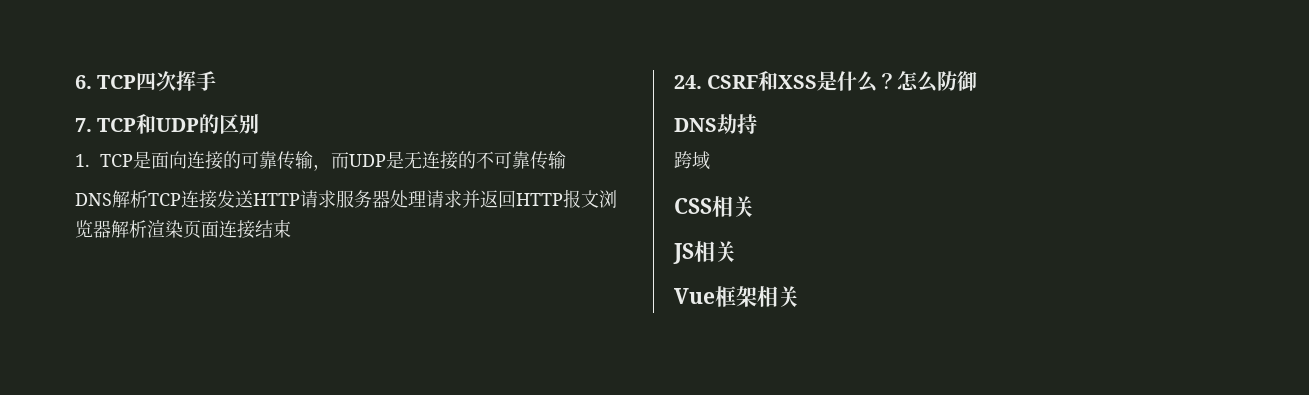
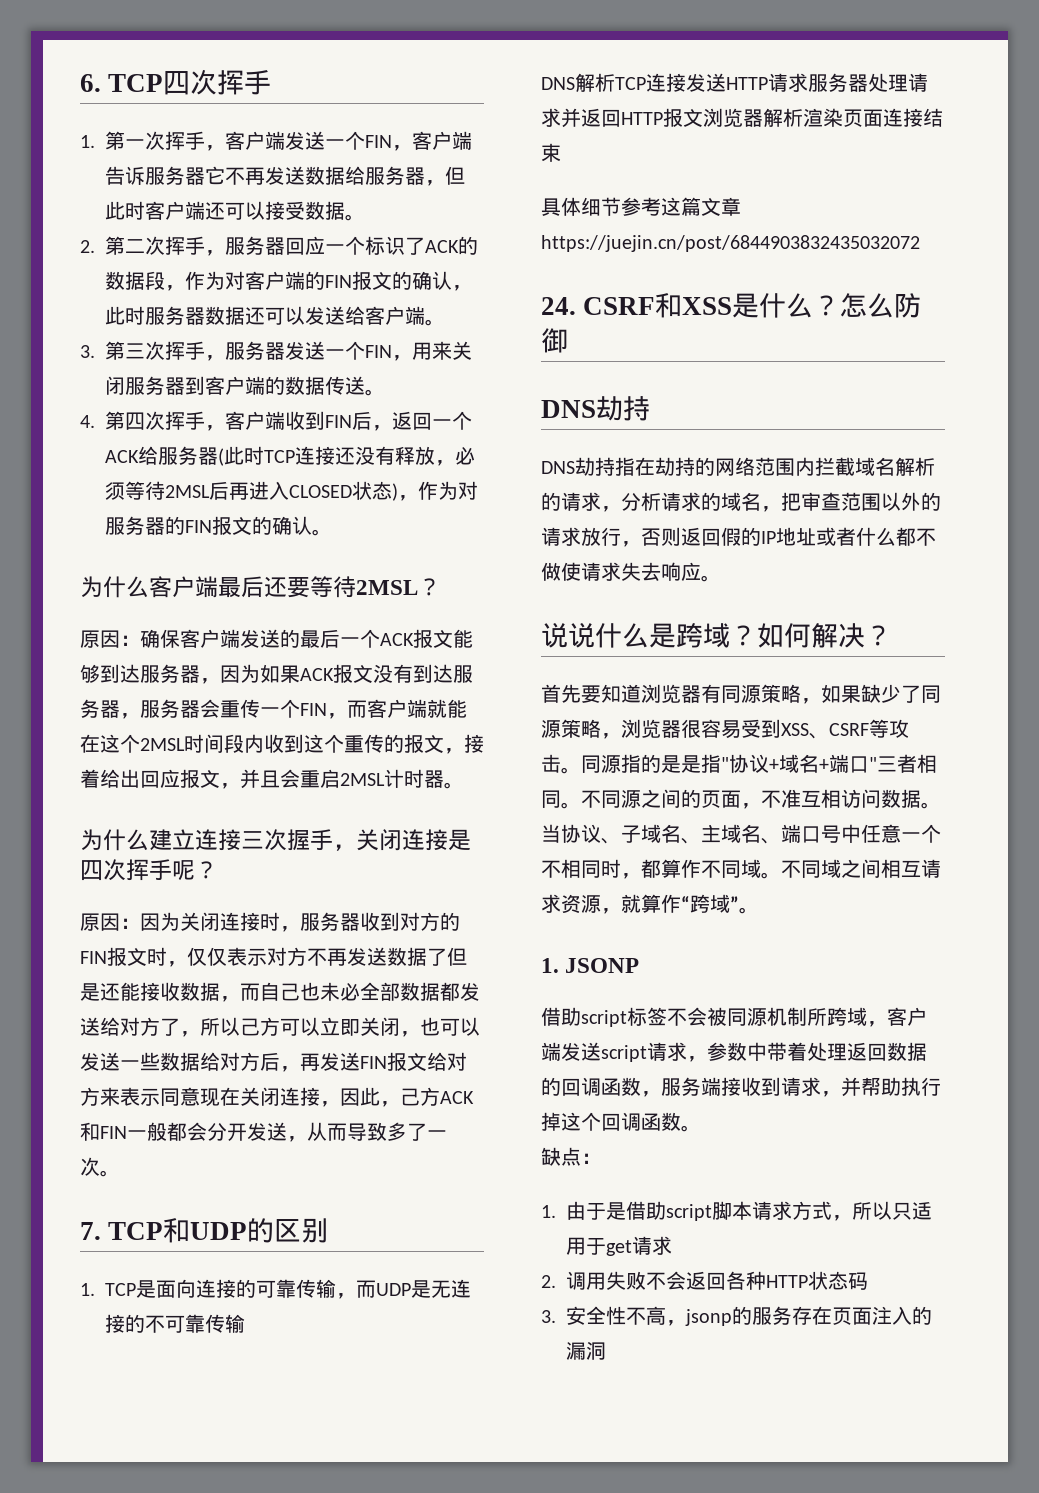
(217, 81) none -> [80,131,472,151] [105,166,465,186] [105,201,365,221] [80,236,478,256] [105,271,472,291] [105,306,445,326] [80,341,472,361] [105,376,385,396] [80,411,472,431] [105,446,475,466] [105,481,478,501] [105,516,332,536] [80,576,441,598] [80,629,473,648] [80,664,473,684] [80,699,467,719] [80,734,484,754] [80,769,464,789] [80,829,471,851] [80,859,218,881] [80,912,460,932] [80,947,467,967] [80,982,480,1002] [80,1017,480,1037] [80,1052,467,1072] [80,1087,474,1107] [80,1122,447,1142] [80,1157,120,1177] // 1.第一次挥手，客户端发送一个FIN，客户端告诉服务器它不再发送数据给服务器，但此时客户端还可以接受数据。 // 2.第二次挥手，服务器回应一个标识了ACK的数据段，作为对客户端的FIN报文的确认，此时服务器数据还可以发送给客户端。 // 3.第三次挥手，服务器发送一个FIN，用来关闭服务器到客户端的数据传送。 // 4.第四次挥手，客户端收到FIN后，返回一个ACK给服务器(此时TCP连接还没有释放，必须等待2MSL后再进入CLOSED状态)，作为对服务器的FIN报文的确认。 // 为什么客户端最后还要等待2MSL？ // 原因：确保客户端发送的最后一个ACK报文能够到达服务器，因为如果ACK报文没有到达服务器，服务器会重传一个FIN，而客户端就能在这个2MSL时间段内收到这个重传的报文，接着给出回应报文，并且会重启2MSL计时器。 // 为什么建立连接三次握手，关闭连接是四次挥手呢？ // 原因：因为关闭连接时，服务器收到对方的FIN报文时，仅仅表示对方不再发送数据了但是还能接收数据，而自己也未必全部数据都发送给对方了，所以己方可以立即关闭，也可以发送一些数据给对方后，再发送FIN报文给对方来表示同意现在关闭连接，因此，己方ACK和FIN一般都会分开发送，从而导致多了一次。
(291, 229) none -> [541,197,741,216] [541,235,920,252] // 具体细节参考这篇文章https://juejin.cn/post/6844903832435032072
[674,151,710,170] [674,196,754,217] [673,241,736,264] [674,286,799,307] 跨域 // CSS相关 // JS相关 // Vue框架相关 -> [541,457,935,476] [541,492,941,512] [541,527,936,547] [541,562,721,582] [541,622,892,648] [541,684,941,704] [541,719,909,739] [541,754,937,774] [541,789,941,809] [541,824,941,844] [541,859,941,879] [541,894,759,914] [541,958,640,973] [541,1007,927,1027] [541,1042,927,1062] [541,1077,941,1097] [541,1112,701,1132] [541,1147,601,1166] [541,1201,932,1221] [566,1236,672,1256] [541,1271,868,1290] [541,1306,932,1326] [566,1341,606,1360] DNS劫持指在劫持的网络范围内拦截域名解析的请求，分析请求的域名，把审查范围以外的请求放行，否则返回假的IP地址或者什么都不做使请求失去响应。 // 说说什么是跨域？如何解决？ // 首先要知道浏览器有同源策略，如果缺少了同源策略，浏览器很容易受到XSS、CSRF等攻击。同源指的是是指"协议+域名+端口"三者相同。不同源之间的页面，不准互相访问数据。当协议、子域名、主域名、端口号中任意一个不相同时，都算作不同域。不同域之间相互请求资源，就算作“跨域”。 // 1. JSONP // 借助script标签不会被同源机制所跨域，客户端发送script请求，参数中带着处理返回数据的回调函数，服务端接收到请求，并帮助执行掉这个回调函数。 // 缺点： // 1.由于是借助script脚本请求方式，所以只适用于get请求 // 2.调用失败不会返回各种HTTP状态码 // 3.安全性不高，jsonp的服务存在页面注入的漏洞

